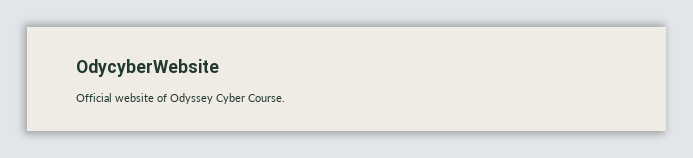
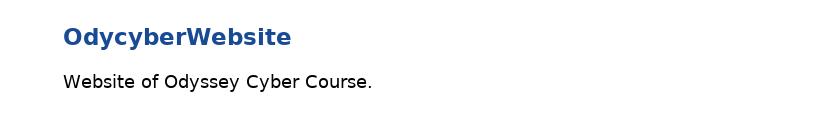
[76,93,154,102] Official website -> [63,74,135,88] Website

